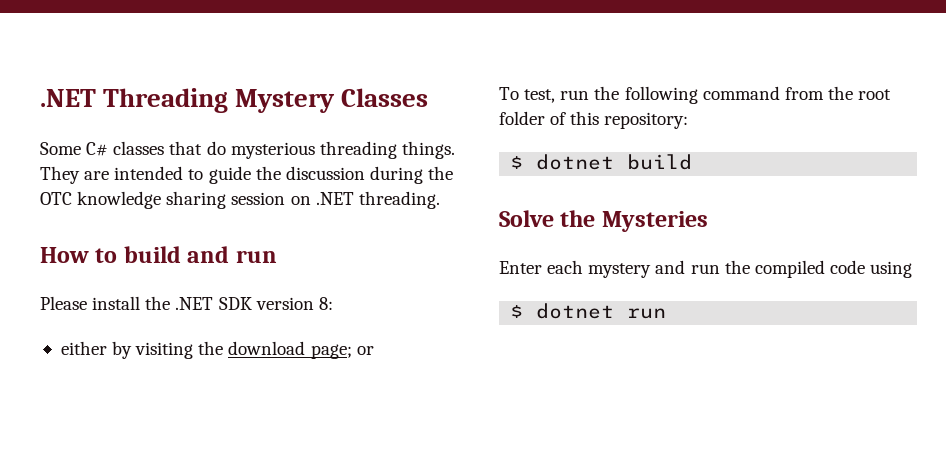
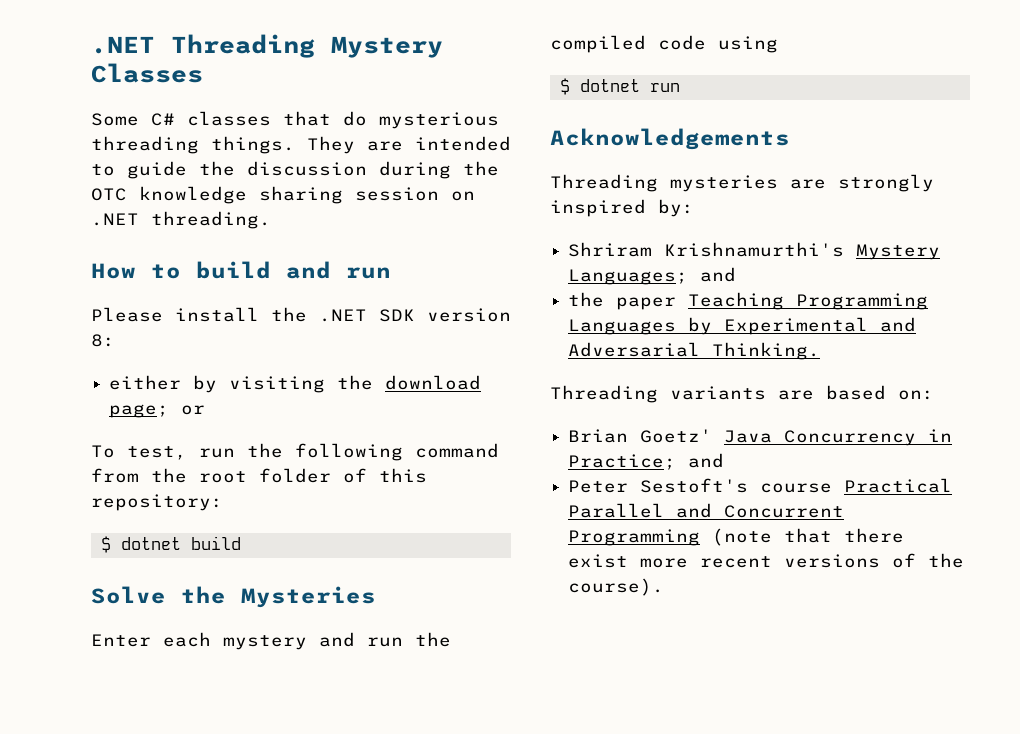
(667, 313) none -> [550,128,790,150] [550,174,934,192] [550,199,694,217] [568,242,941,260] [568,267,737,285] [568,292,929,310] [568,317,917,335] [568,342,821,360] [550,385,934,403] [568,429,953,446] [568,453,725,470] [568,478,953,493] [568,503,845,518] [568,528,905,546] [568,553,965,568] [568,578,665,596] // Acknowledgements // Threading mysteries are strongly inspired by: // Shriram Krishnamurthi's Mystery Languages; and // the paper Teaching Programming Languages by Experimental and Adversarial Thinking. // Threading variants are based on: // Brian Goetz' Java Concurrency in Practice; and // Peter Sestoft's course Practical Parallel and Concurrent Programming (note that there exist more recent versions of the course).

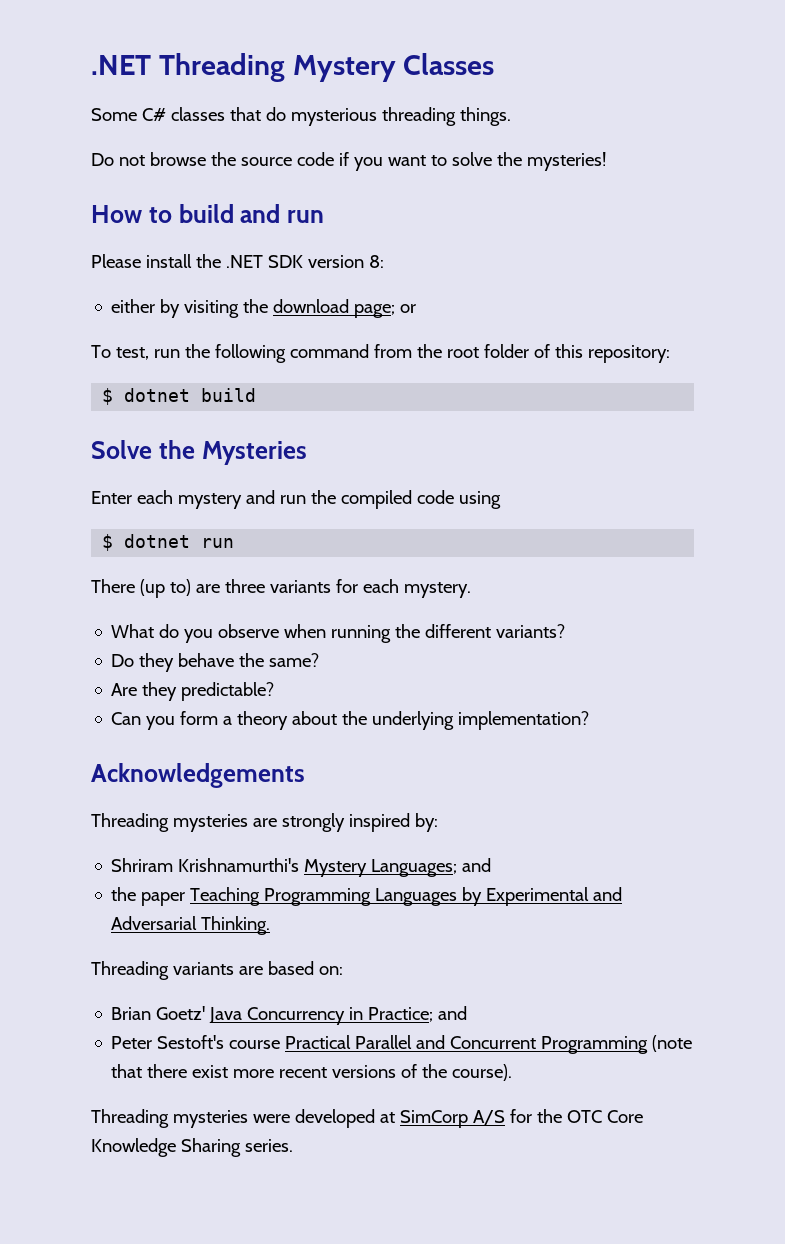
[307,136,511,154] [91,161,499,179] [91,186,475,204] [91,211,271,229] They are intended to guide the discussion during the OTC knowledge sharing session on .NET threading. -> [91,152,606,171] // Do not browse the source code if you want to solve the mysteries!
(680, 87) none -> [91,579,471,598] [111,624,566,643] [111,653,320,672] [111,682,275,701] [111,711,590,730] // There (up to) are three variants for each mystery. // What do you observe when running the different variants? // Do they behave the same? // Are they predictable? // Can you form a theory about the underlying implementation?
(665, 587) none -> [91,1109,643,1128] [91,1138,293,1157] // Threading mysteries were developed at SimCorp A/S for the OTC Core Knowledge Sharing series.

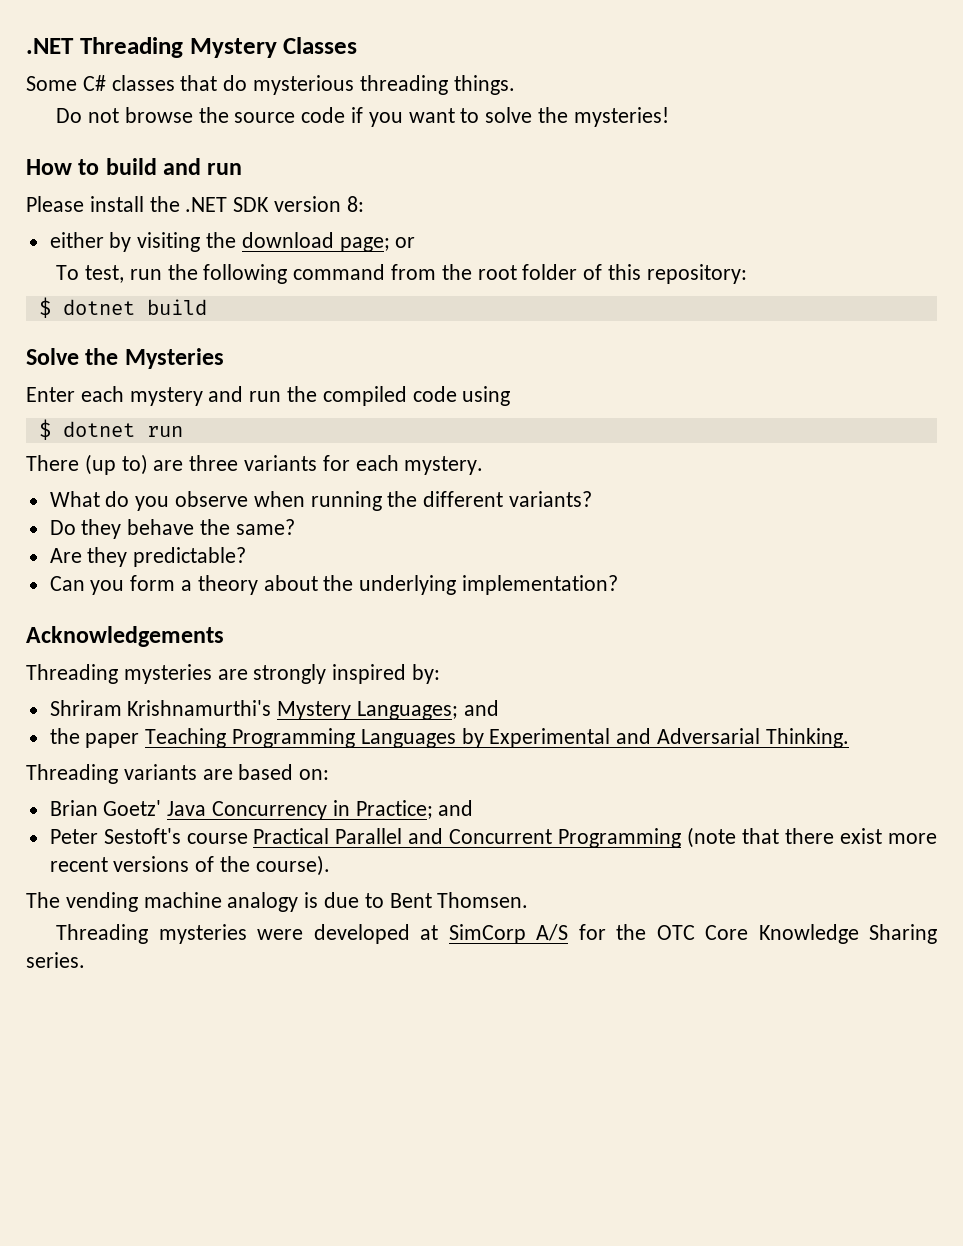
(513, 1072) none -> [26,892,529,912] // The vending machine analogy is due to Bent Thomsen.

